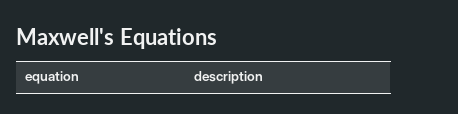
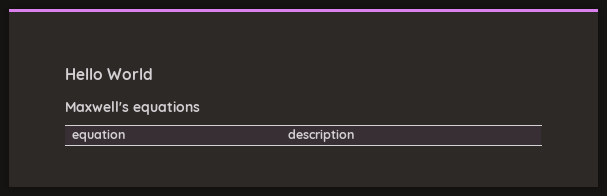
[16,28,217,49] Maxwell's Equations -> [65,68,154,80] [65,101,200,115] Hello World // Maxwell's equations

